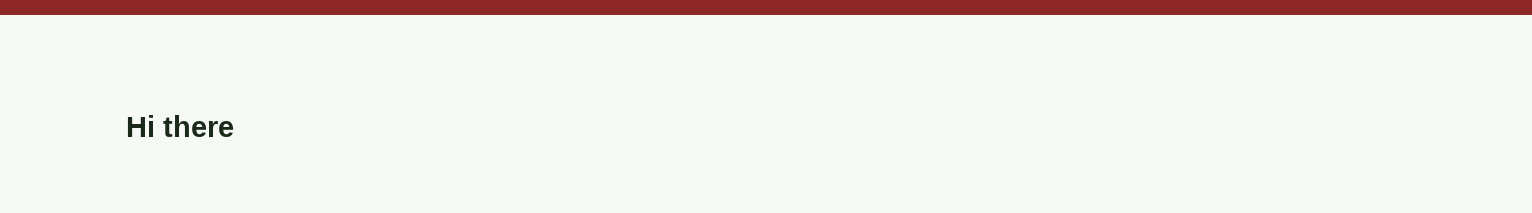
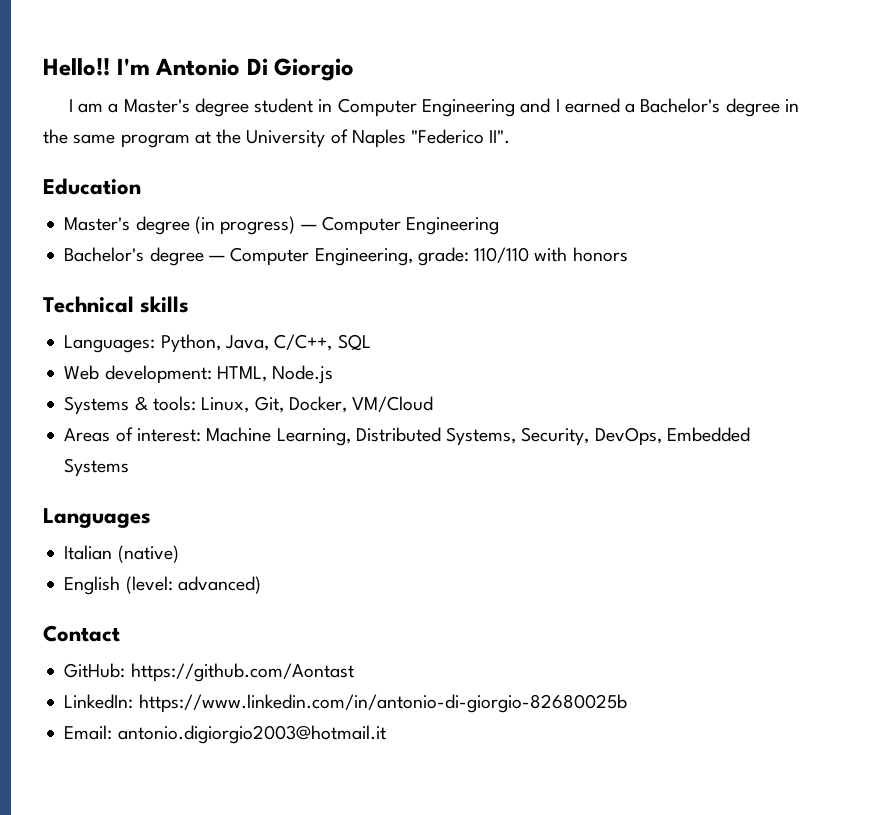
[126,115,234,137] Hi there -> [43,58,355,81] [68,98,799,117] [43,129,511,148] [43,178,141,195] [64,216,500,235] [64,247,628,266] [43,296,190,313] [64,334,371,353] [64,365,334,384] [64,396,434,415] [64,427,750,446] [64,458,130,477] [43,508,151,528] [64,545,179,563] [64,576,261,595] [43,625,120,642] [64,663,354,682] [64,694,627,713] [64,725,386,744] Hello!! I'm Antonio Di Giorgio // I am a Master's degree student in Computer Engineering and I earned a Bachelor's degree in the same program at the University of Naples "Federico II". // Education // Master's degree (in progress) — Computer Engineering // Bachelor's degree — Computer Engineering, grade: 110/110 with honors // Technical skills // Languages: Python, Java, C/C++, SQL // Web development: HTML, Node.js // Systems & tools: Linux, Git, Docker, VM/Cloud // Areas of interest: Machine Learning, Distributed Systems, Security, DevOps, Embedded Systems // Languages // Italian (native) // English (level: advanced) // Contact // GitHub: https://github.com/Aontast // LinkedIn: https://www.linkedin.com/in/antonio-di-giorgio-82680025b // Email: antonio.digiorgio2003@hotmail.it

